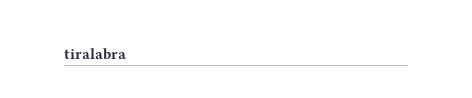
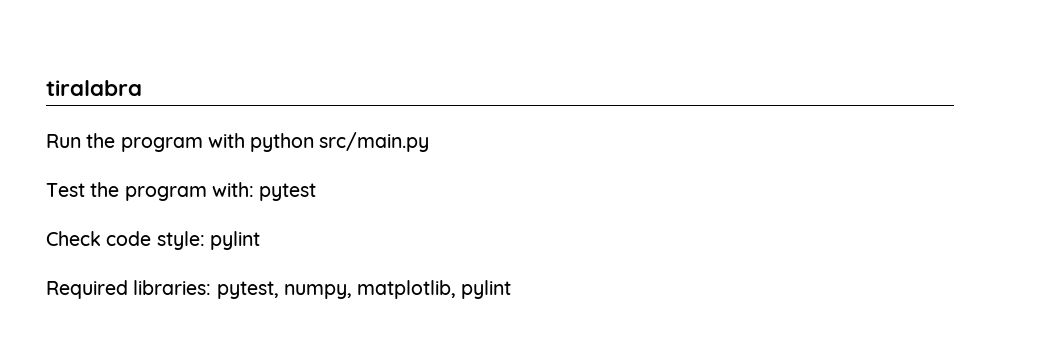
(126, 54) none -> [46,132,430,152] [46,182,317,201] [46,231,260,250] [46,280,512,299] // Run the program with python src/main.py // Test the program with: pytest // Check code style: pylint // Required libraries: pytest, numpy, matplotlib, pylint

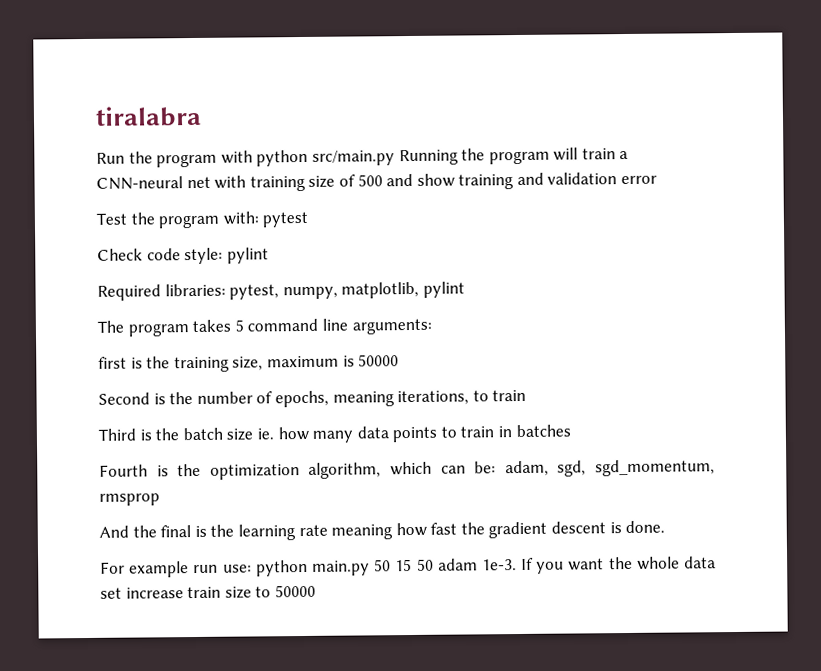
(430, 142) none -> [398,147,629,166] [96,172,658,192] Running the program will train a CNN-neural net with training size of 500 and show training and validation error
(512, 289) none -> [97,318,432,337] [98,354,400,373] [98,389,527,408] [98,424,571,443] [99,459,716,480] [99,493,160,506] [99,520,666,541] [100,556,716,578] [100,584,316,599] // The program takes 5 command line arguments: // first is the training size, maximum is 50000 // Second is the number of epochs, meaning iterations, to train // Third is the batch size ie. how many data points to train in batches // Fourth is the optimization algorithm, which can be: adam, sgd, sgd_momentum, rmsprop // And the final is the learning rate meaning how fast the gradient descent is done. // For example run use: python main.py 50 15 50 adam 1e-3. If you want the whole data set increase train size to 50000

